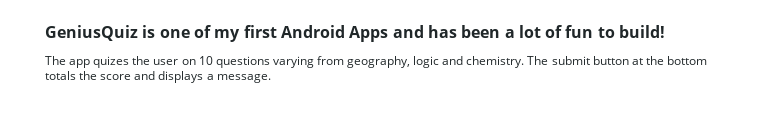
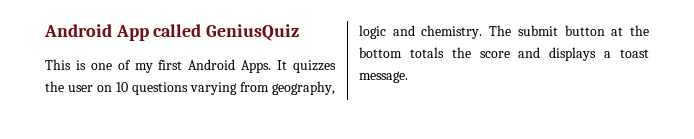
(45, 33) none -> [44,24,202,41] Android App called
(138, 33) none -> [45,59,71,70] // This
[349,25,666,42] [45,56,130,68] Apps and has been a lot of fun to build! // The app quizes -> [241,60,336,73] Apps. It quizzes
(214, 77) none -> [620,49,649,58] toast

